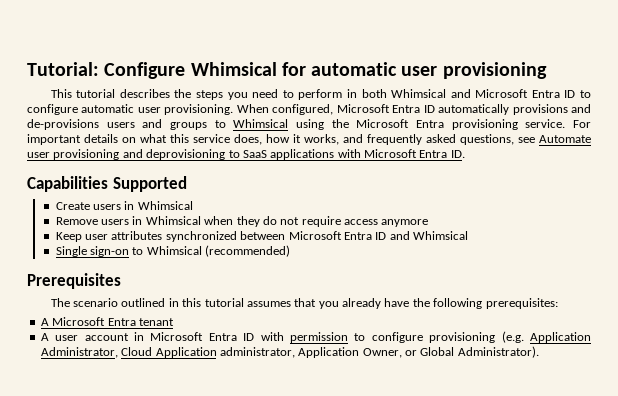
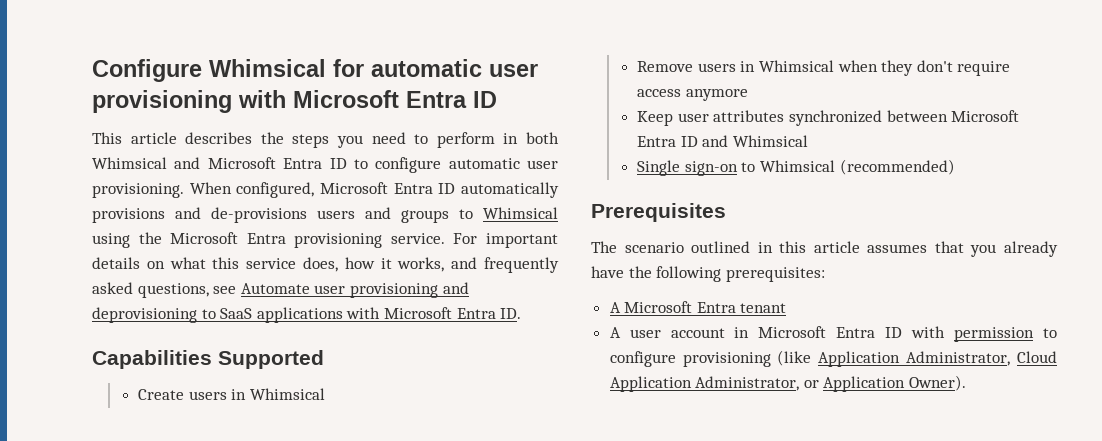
[27,62,99,76] Tutorial: -> (92, 70) none
(547, 70) none -> [238,90,497,108] with Microsoft Entra ID
[76,89,116,98] tutorial -> [130,132,177,144] article
[262,216,300,225] do not -> [916,60,953,72] don't
[204,298,244,307] tutorial -> [813,241,860,253] article
[501,331,524,343] (e.g. -> [777,350,812,366] (like
[219,346,539,358] administrator, Application Owner, or Global Administrator). -> [695,375,967,392] Administrator, or Application Owner).

